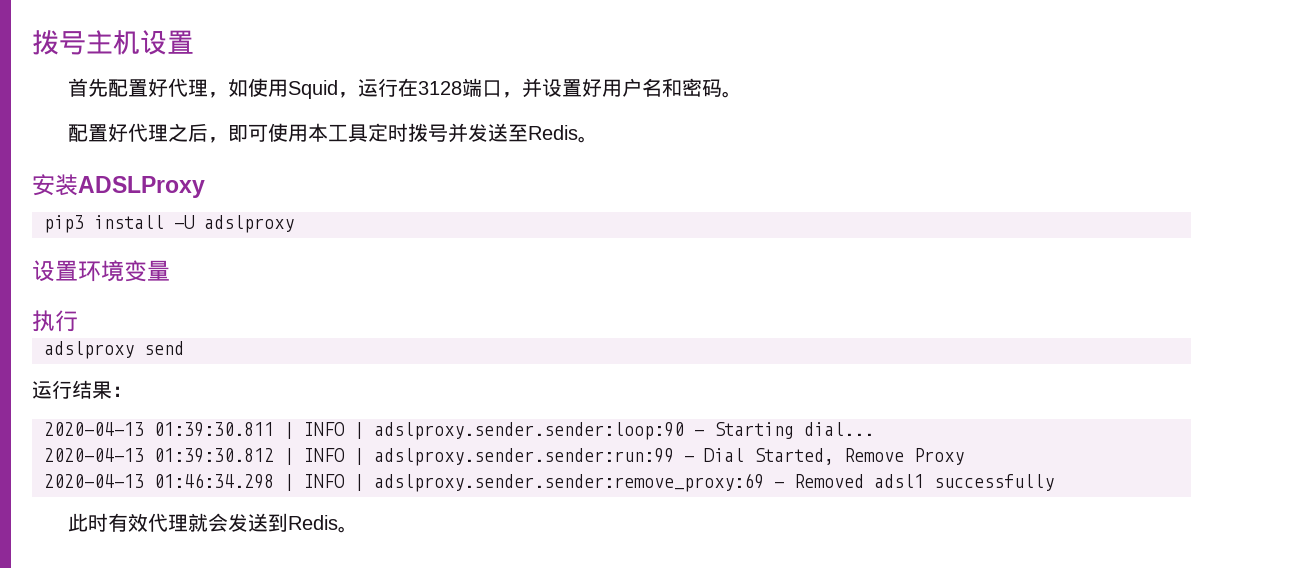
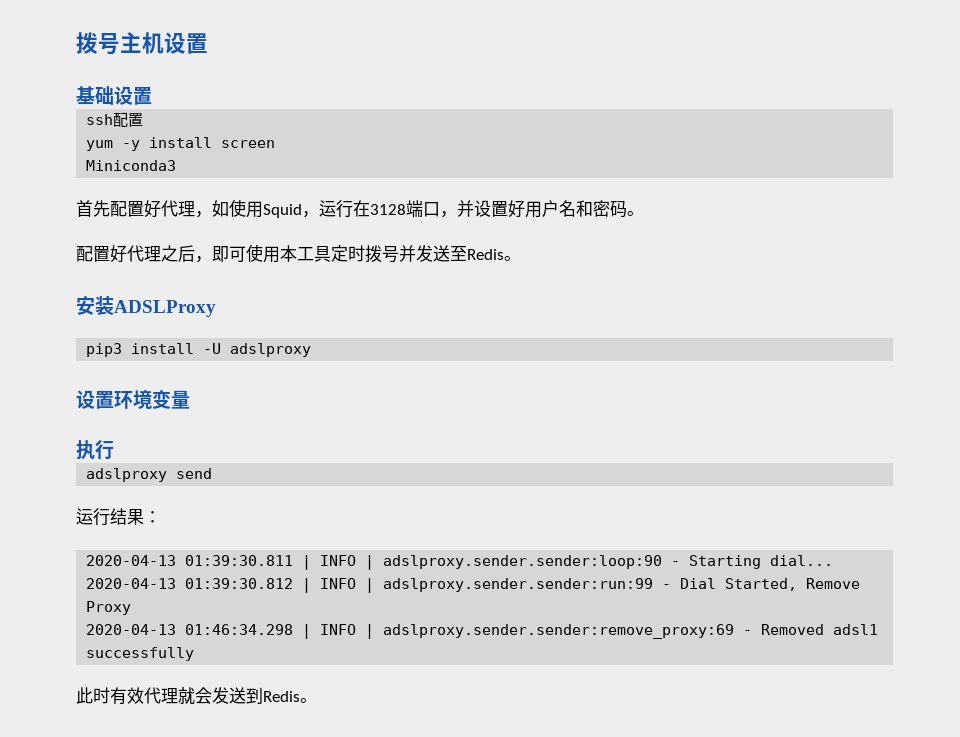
(194, 42) none -> [76,86,152,105] [86,112,144,127] [86,137,276,151] [86,160,177,171] // 基础设置 // ssh配置 // yum -y install screen // Miniconda3

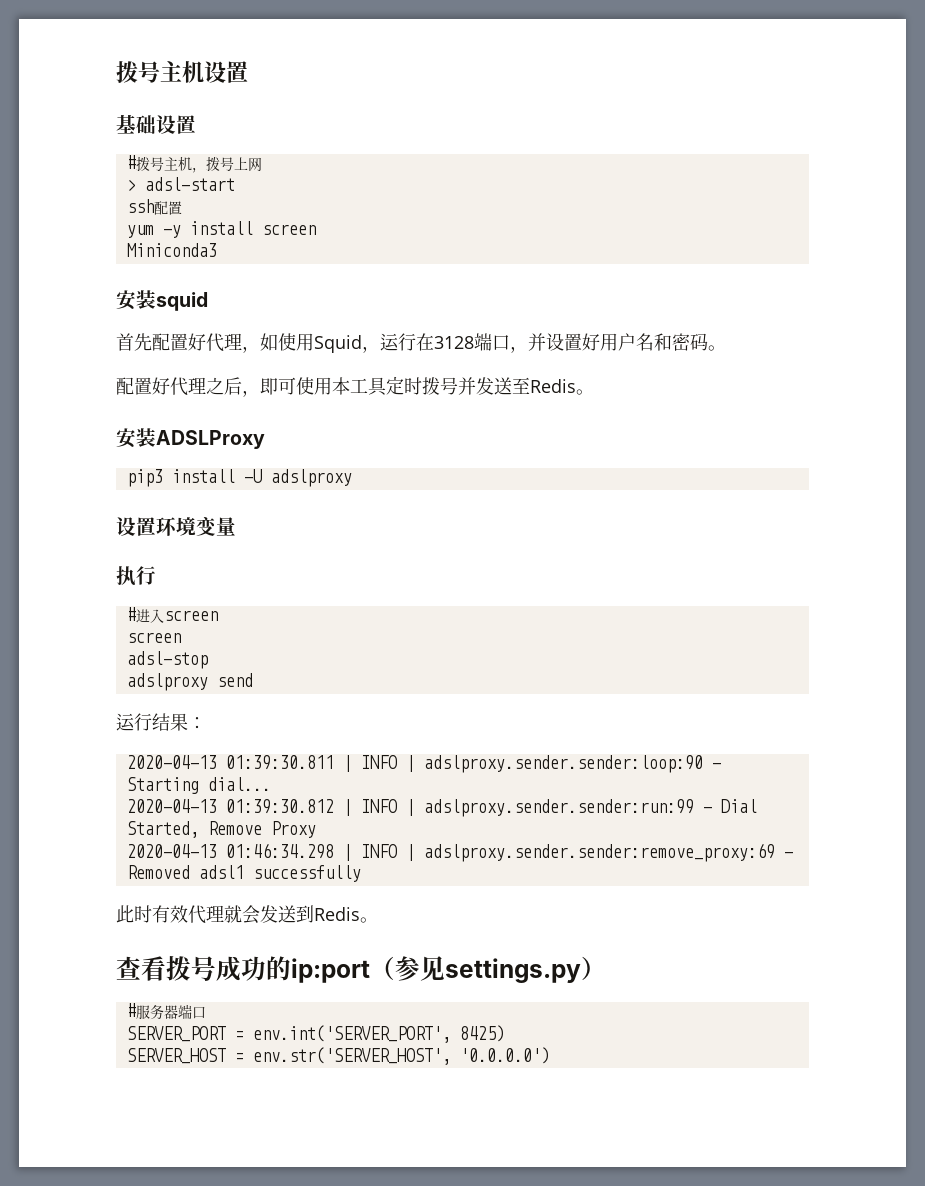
(152, 96) none -> [126,155,262,173] [126,177,235,191] // #拨号主机，拨号上网 // > adsl-start
(177, 165) none -> [116,290,208,311] // 安装squid
(114, 450) none -> [126,607,218,623] [126,632,181,643] [126,651,208,669] // #进入screen // screen // adsl-stop
(317, 700) none -> [116,956,606,983] [126,1003,206,1020] [126,1025,505,1043] [126,1047,550,1065] // 查看拨号成功的ip:port（参见settings.py） // #服务器端口 // SERVER_PORT = env.int('SERVER_PORT', 8425) // SERVER_HOST = env.str('SERVER_HOST', '0.0.0.0')

